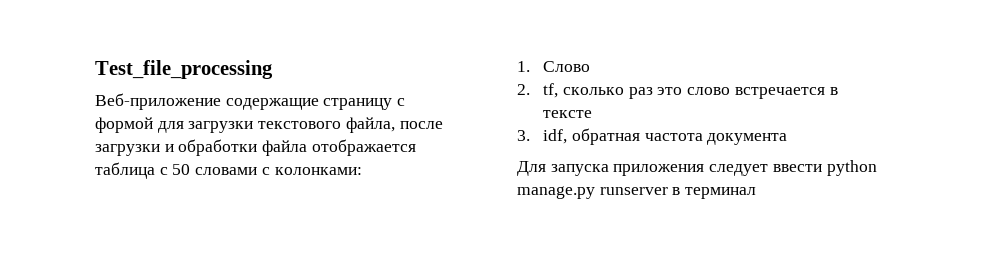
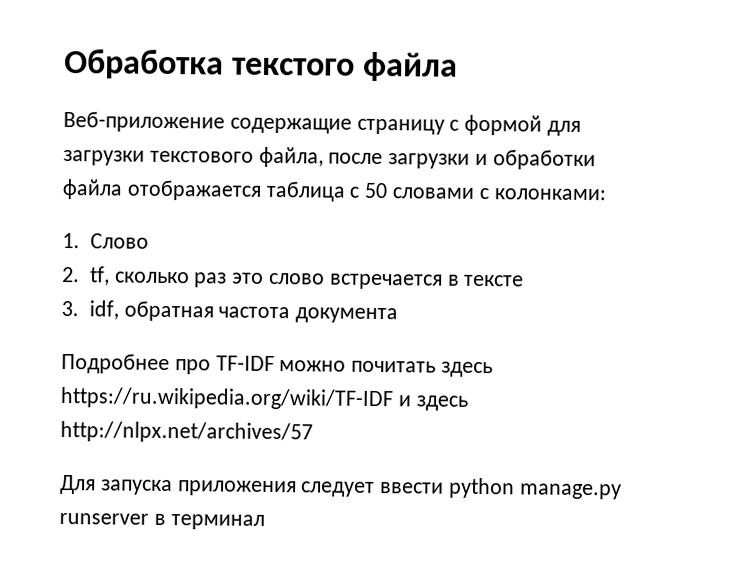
[95,60,273,79] Test_file_processing -> [64,47,459,82] Обработка текстого файла
(788, 139) none -> [61,352,494,378] [60,386,468,411] [60,420,313,444] // Подробнее про TF-IDF можно почитать здесь https://ru.wikipedia.org/wiki/TF-IDF и здесь http://nlpx.net/archives/57

